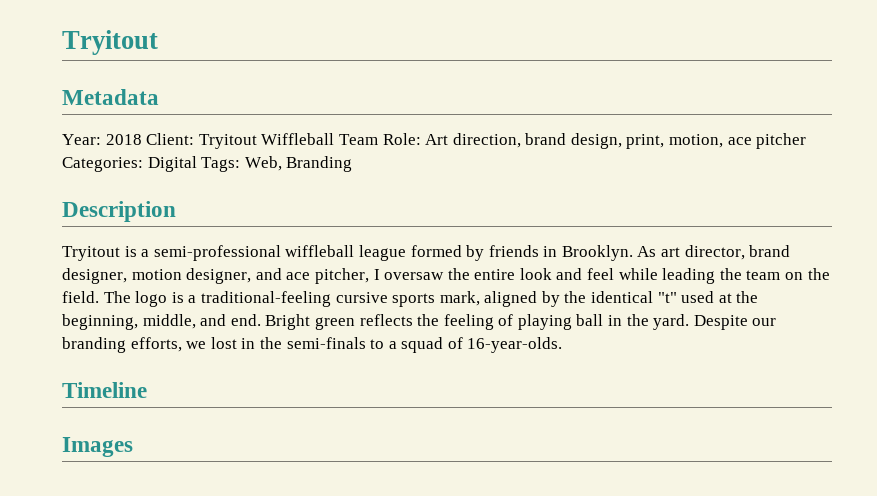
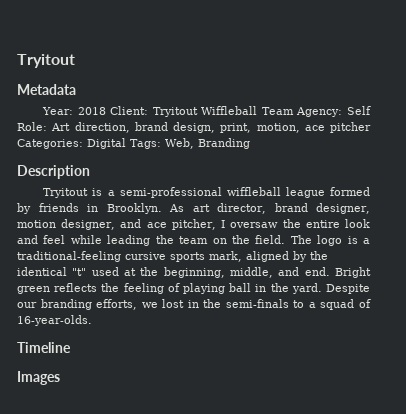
(378, 139) none -> [296,106,371,117] Agency: Self

